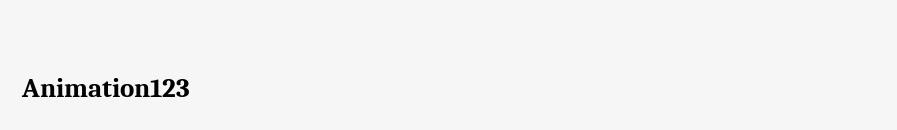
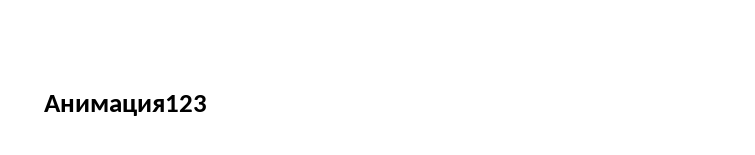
[21,78,190,97] Animation123 -> [44,95,207,116] Анимация123

